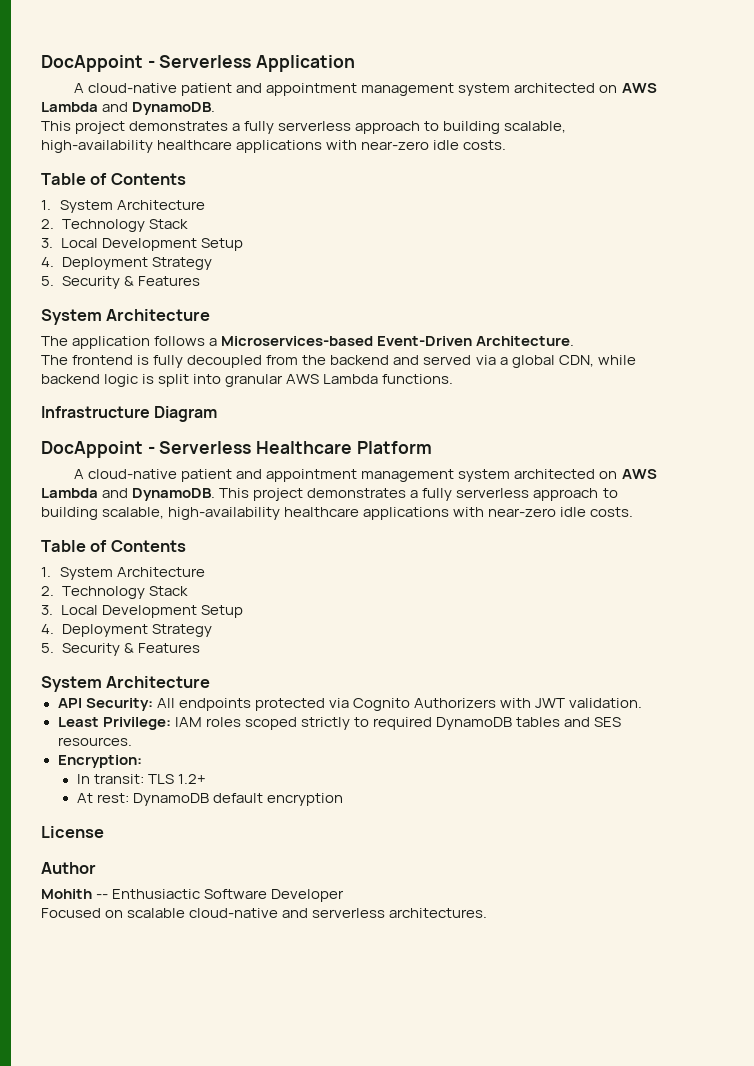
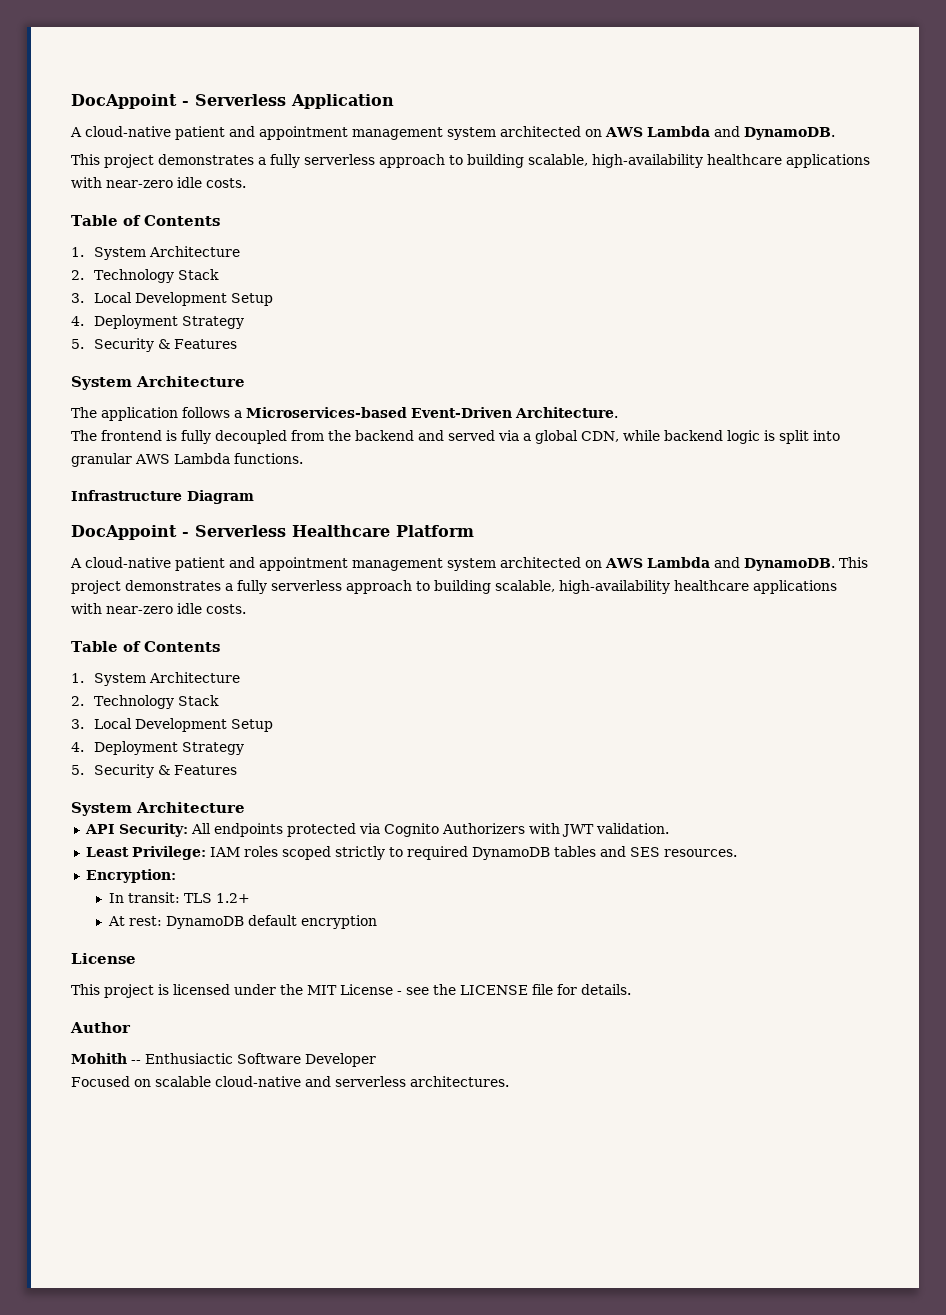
(104, 832) none -> [71,984,631,998] // This project is licensed under the MIT License - see the LICENSE file for details.

